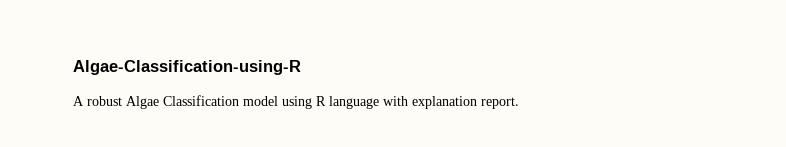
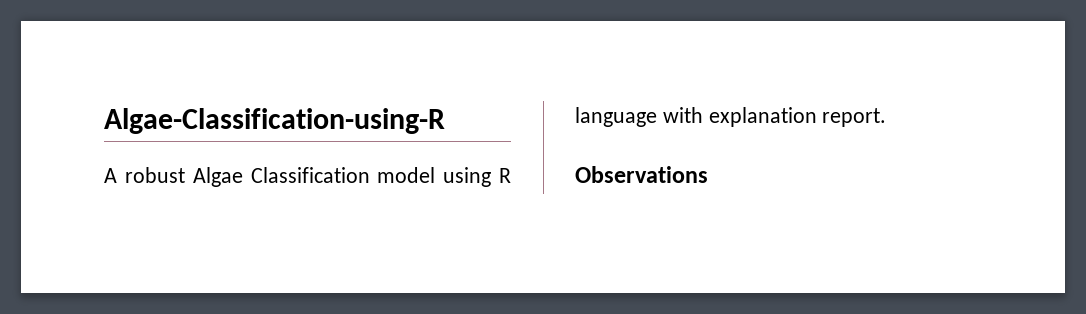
(519, 103) none -> [575,166,708,183] // Observations

